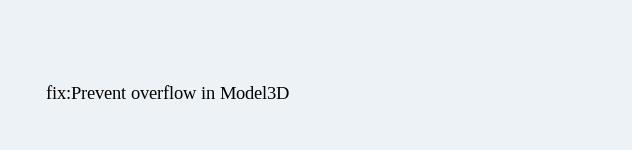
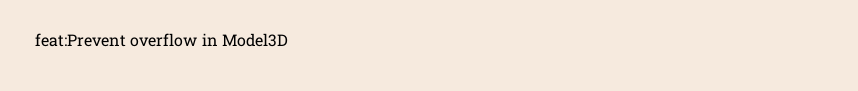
[46,85,127,99] fix:Prevent -> [35,33,126,47] feat:Prevent

